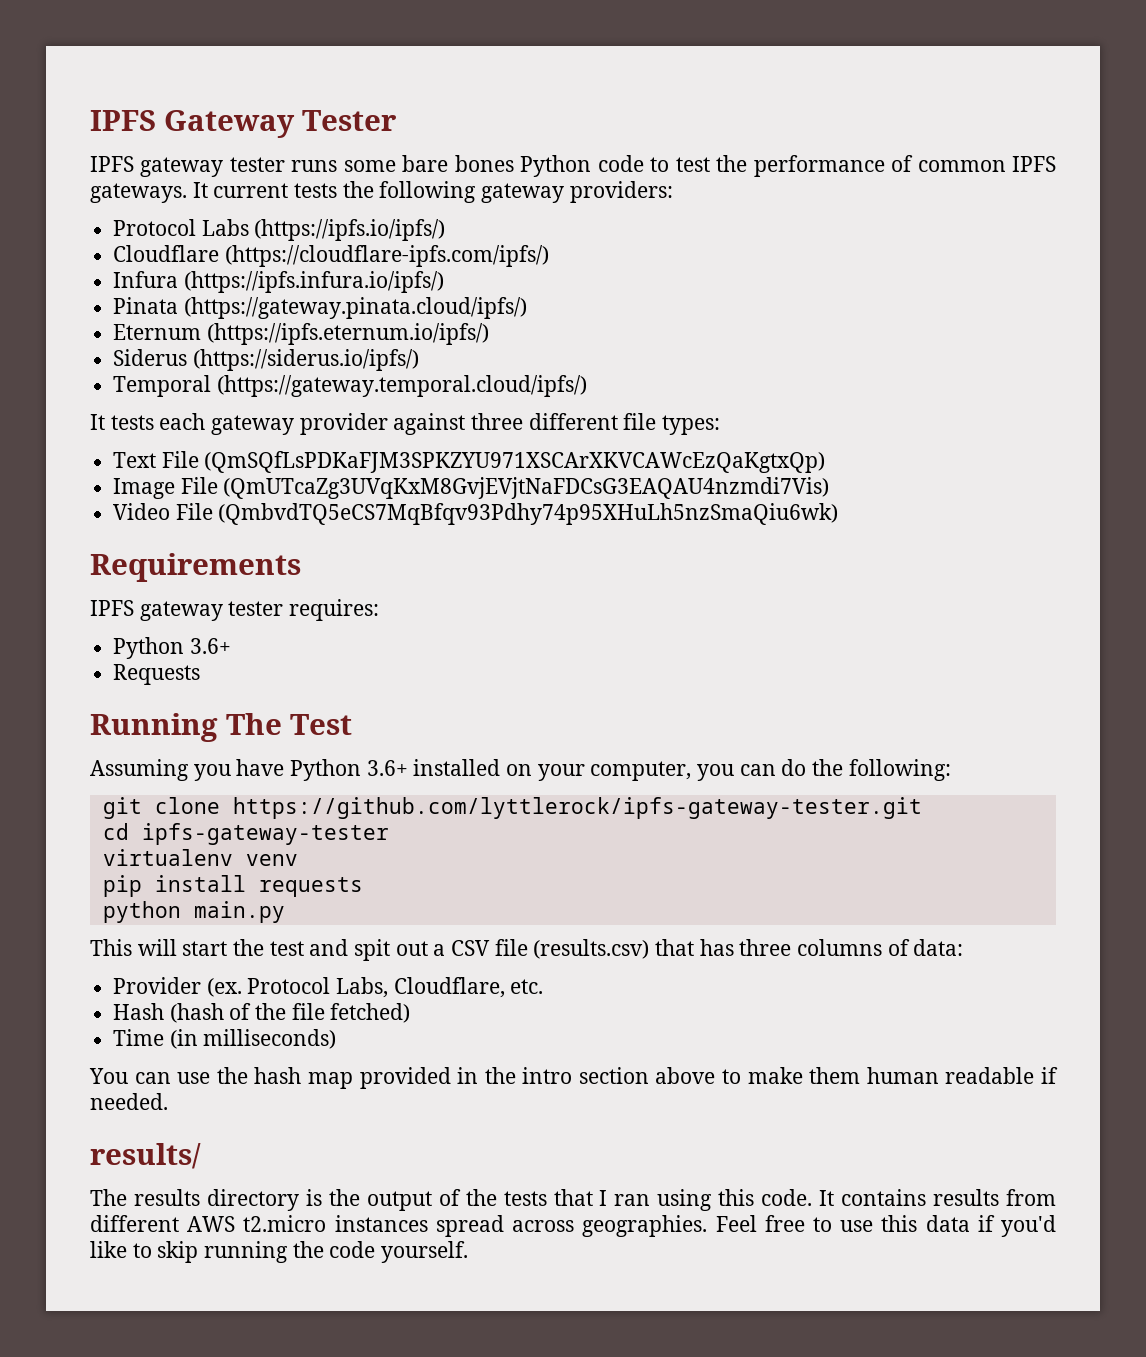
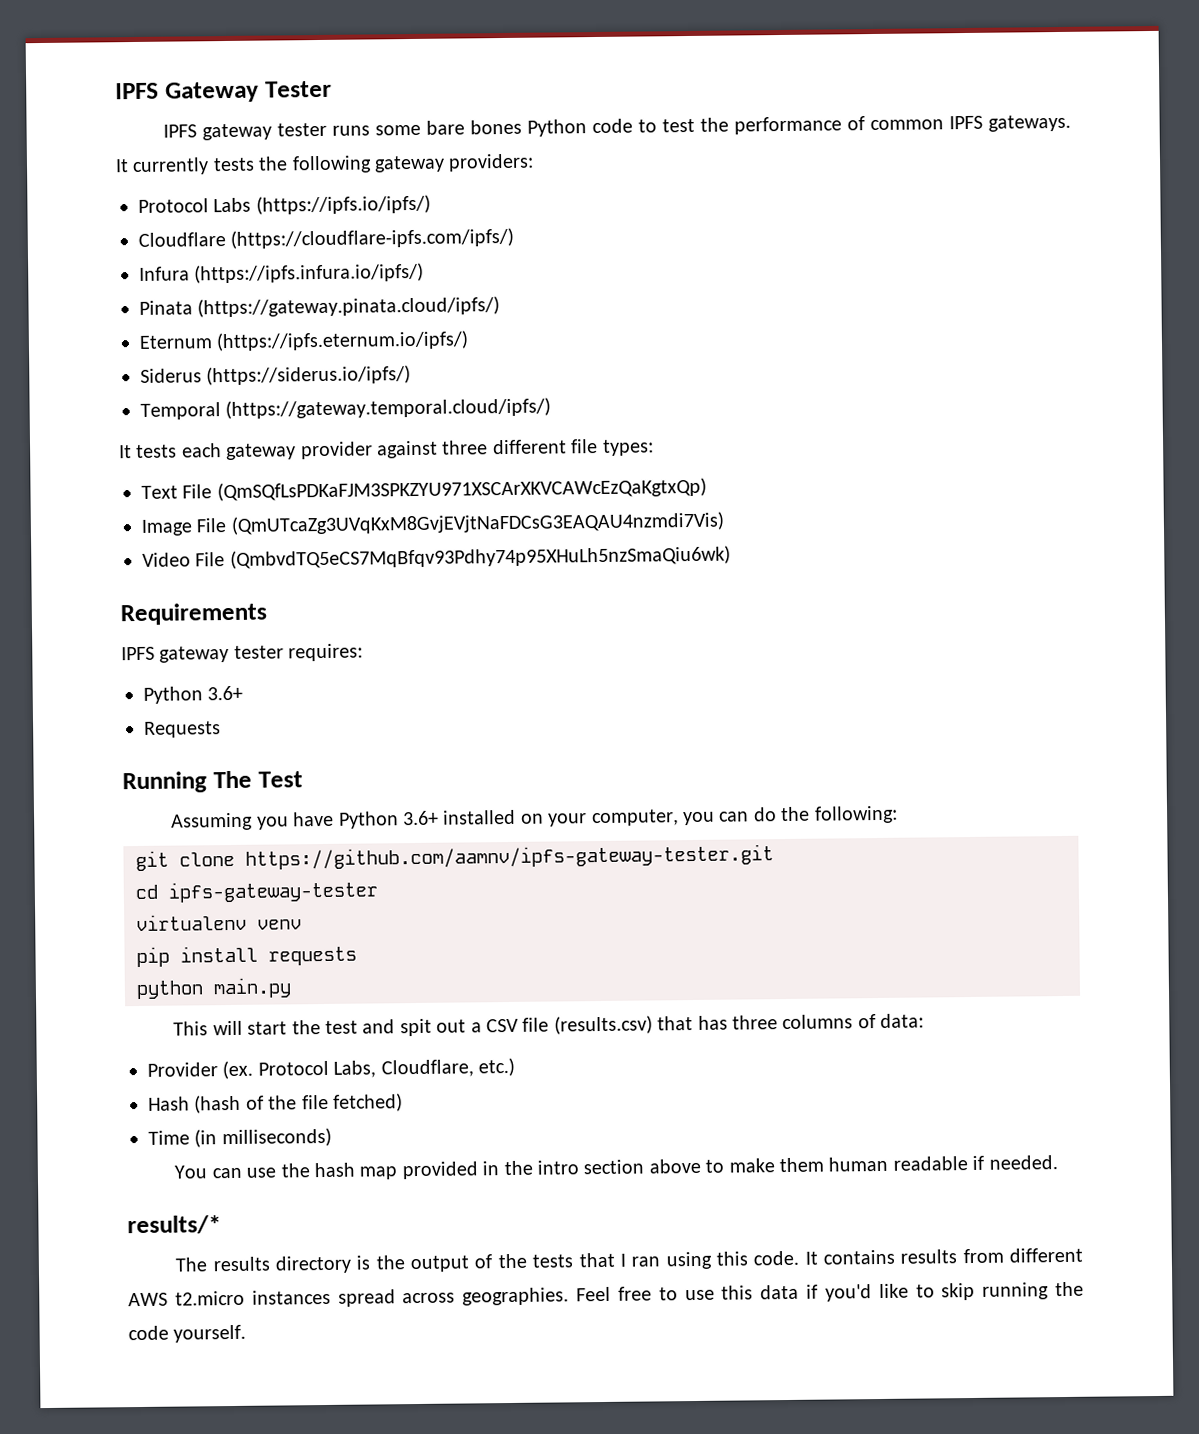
[213,183,289,198] current -> [132,157,210,176] currently
[232,797,922,819] https://github.com/lyttlerock/ipfs-gateway-tester.git -> [245,844,774,870] https://github.com/aamnv/ipfs-gateway-tester.git
[510,979,544,994] etc. -> [478,1057,515,1077] etc.)
[90,1143,201,1169] results/ -> [127,1215,221,1235] results/*

